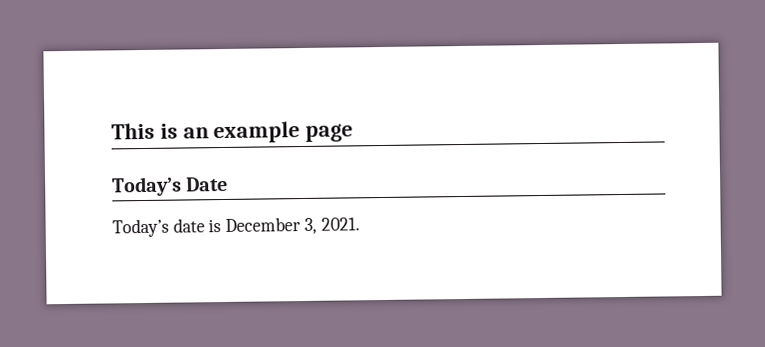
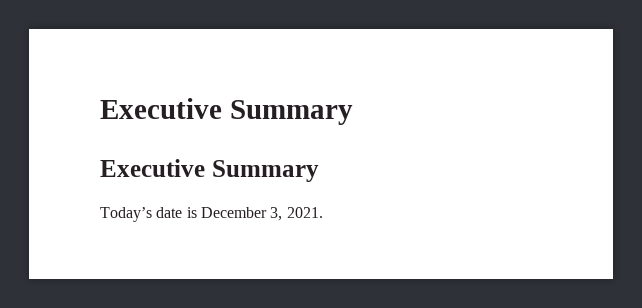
[111,121,354,144] [112,176,229,197] This is an example page // Today’s Date -> [100,98,353,125] [100,159,319,182] Executive Summary // Executive Summary

